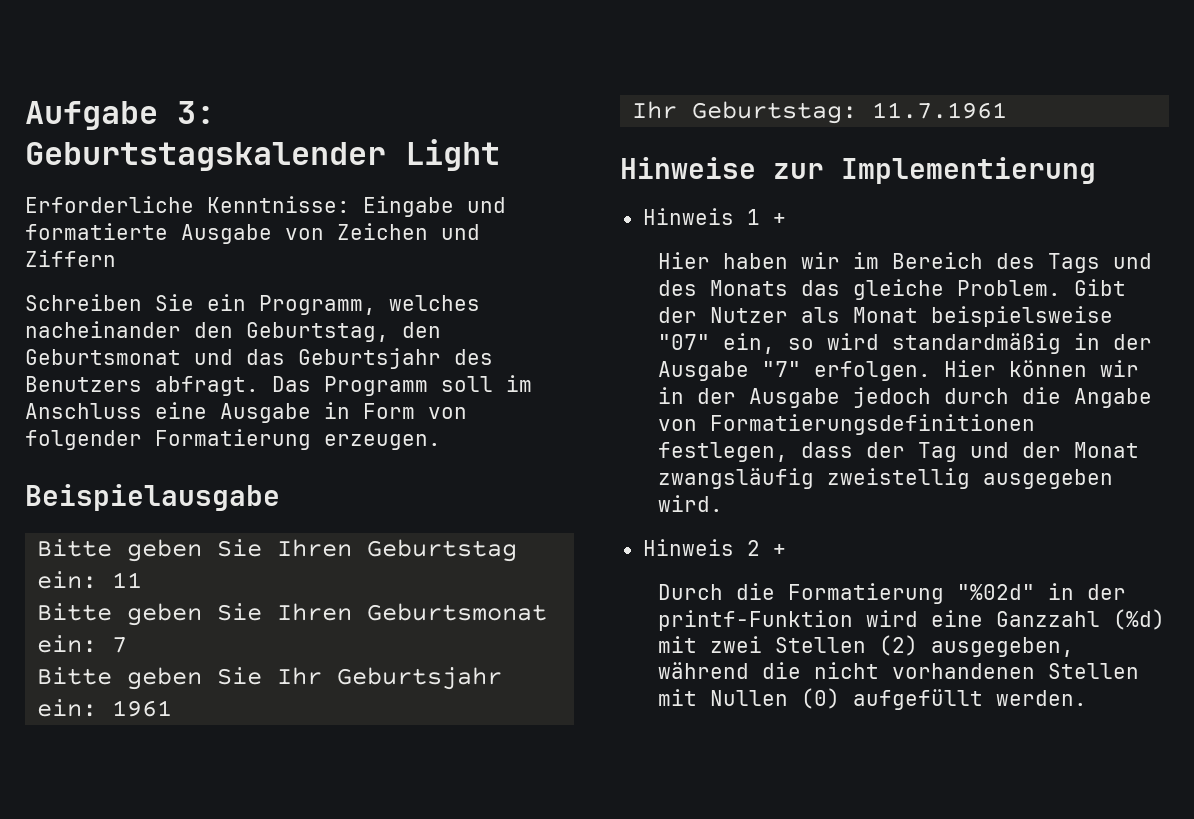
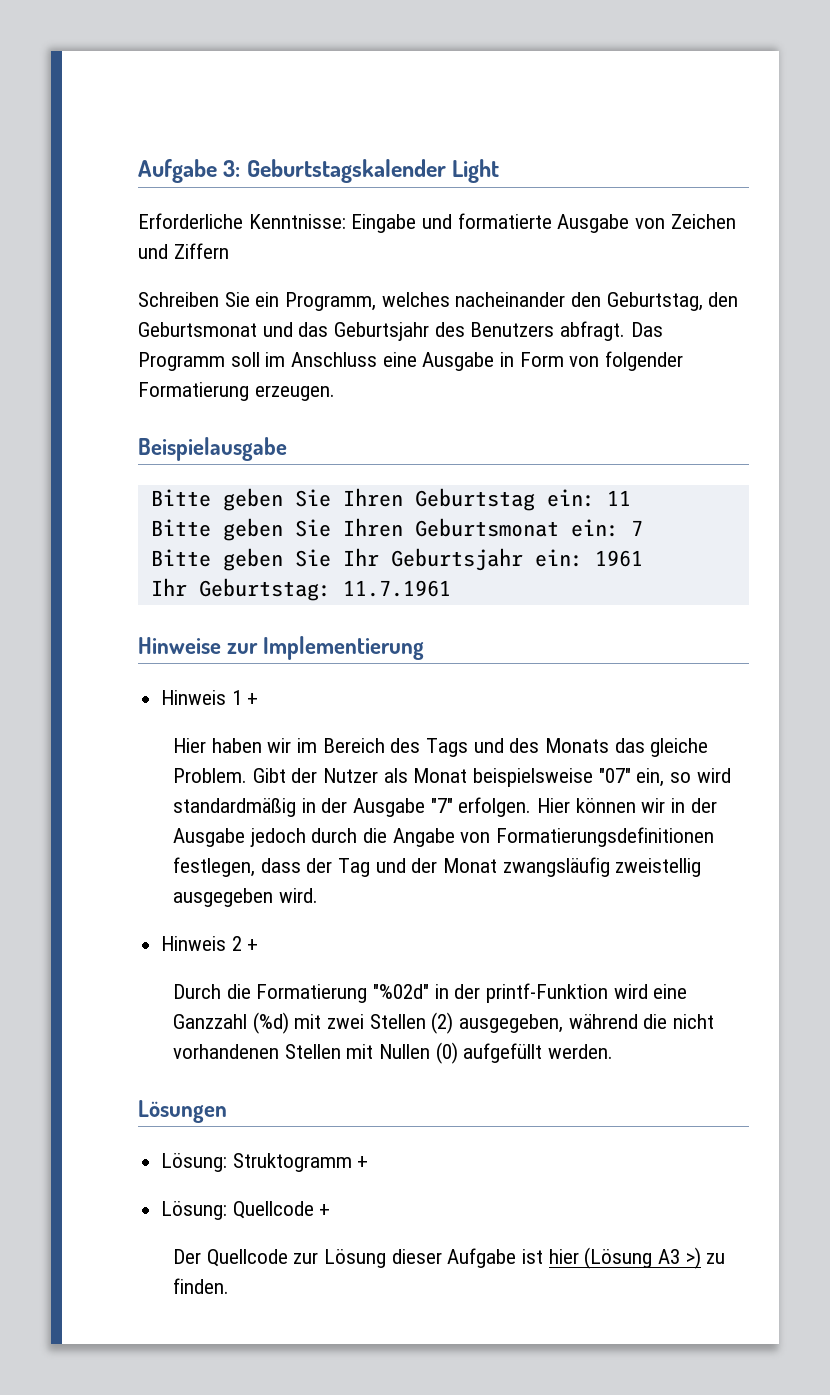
(1087, 698) none -> [138,1100,227,1123] [161,1153,369,1172] [161,1201,331,1220] [173,1247,726,1269] [173,1278,230,1294] // Lösungen // Lösung: Struktogramm + // Lösung: Quellcode + // Der Quellcode zur Lösung dieser Aufgabe ist hier (Lösung A3 >) zu finden.

